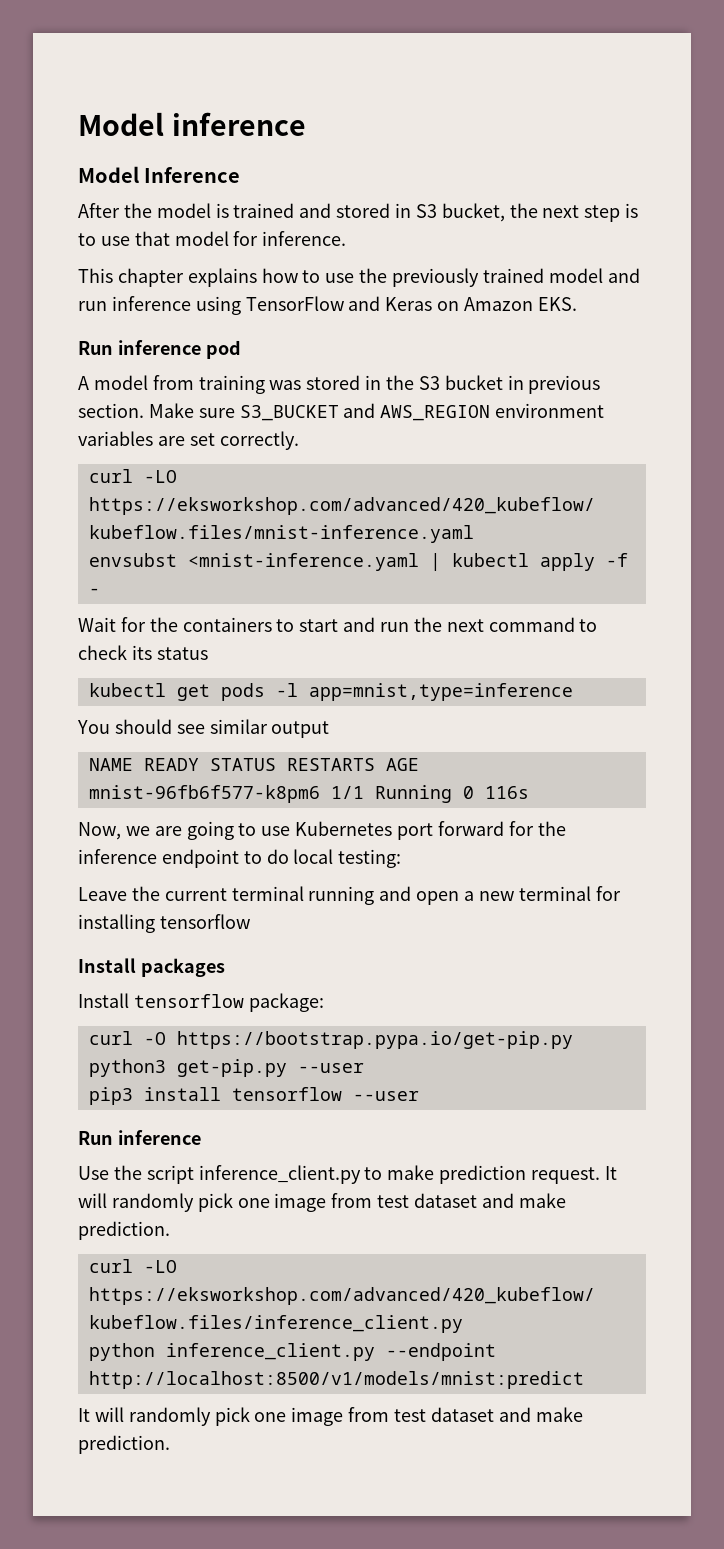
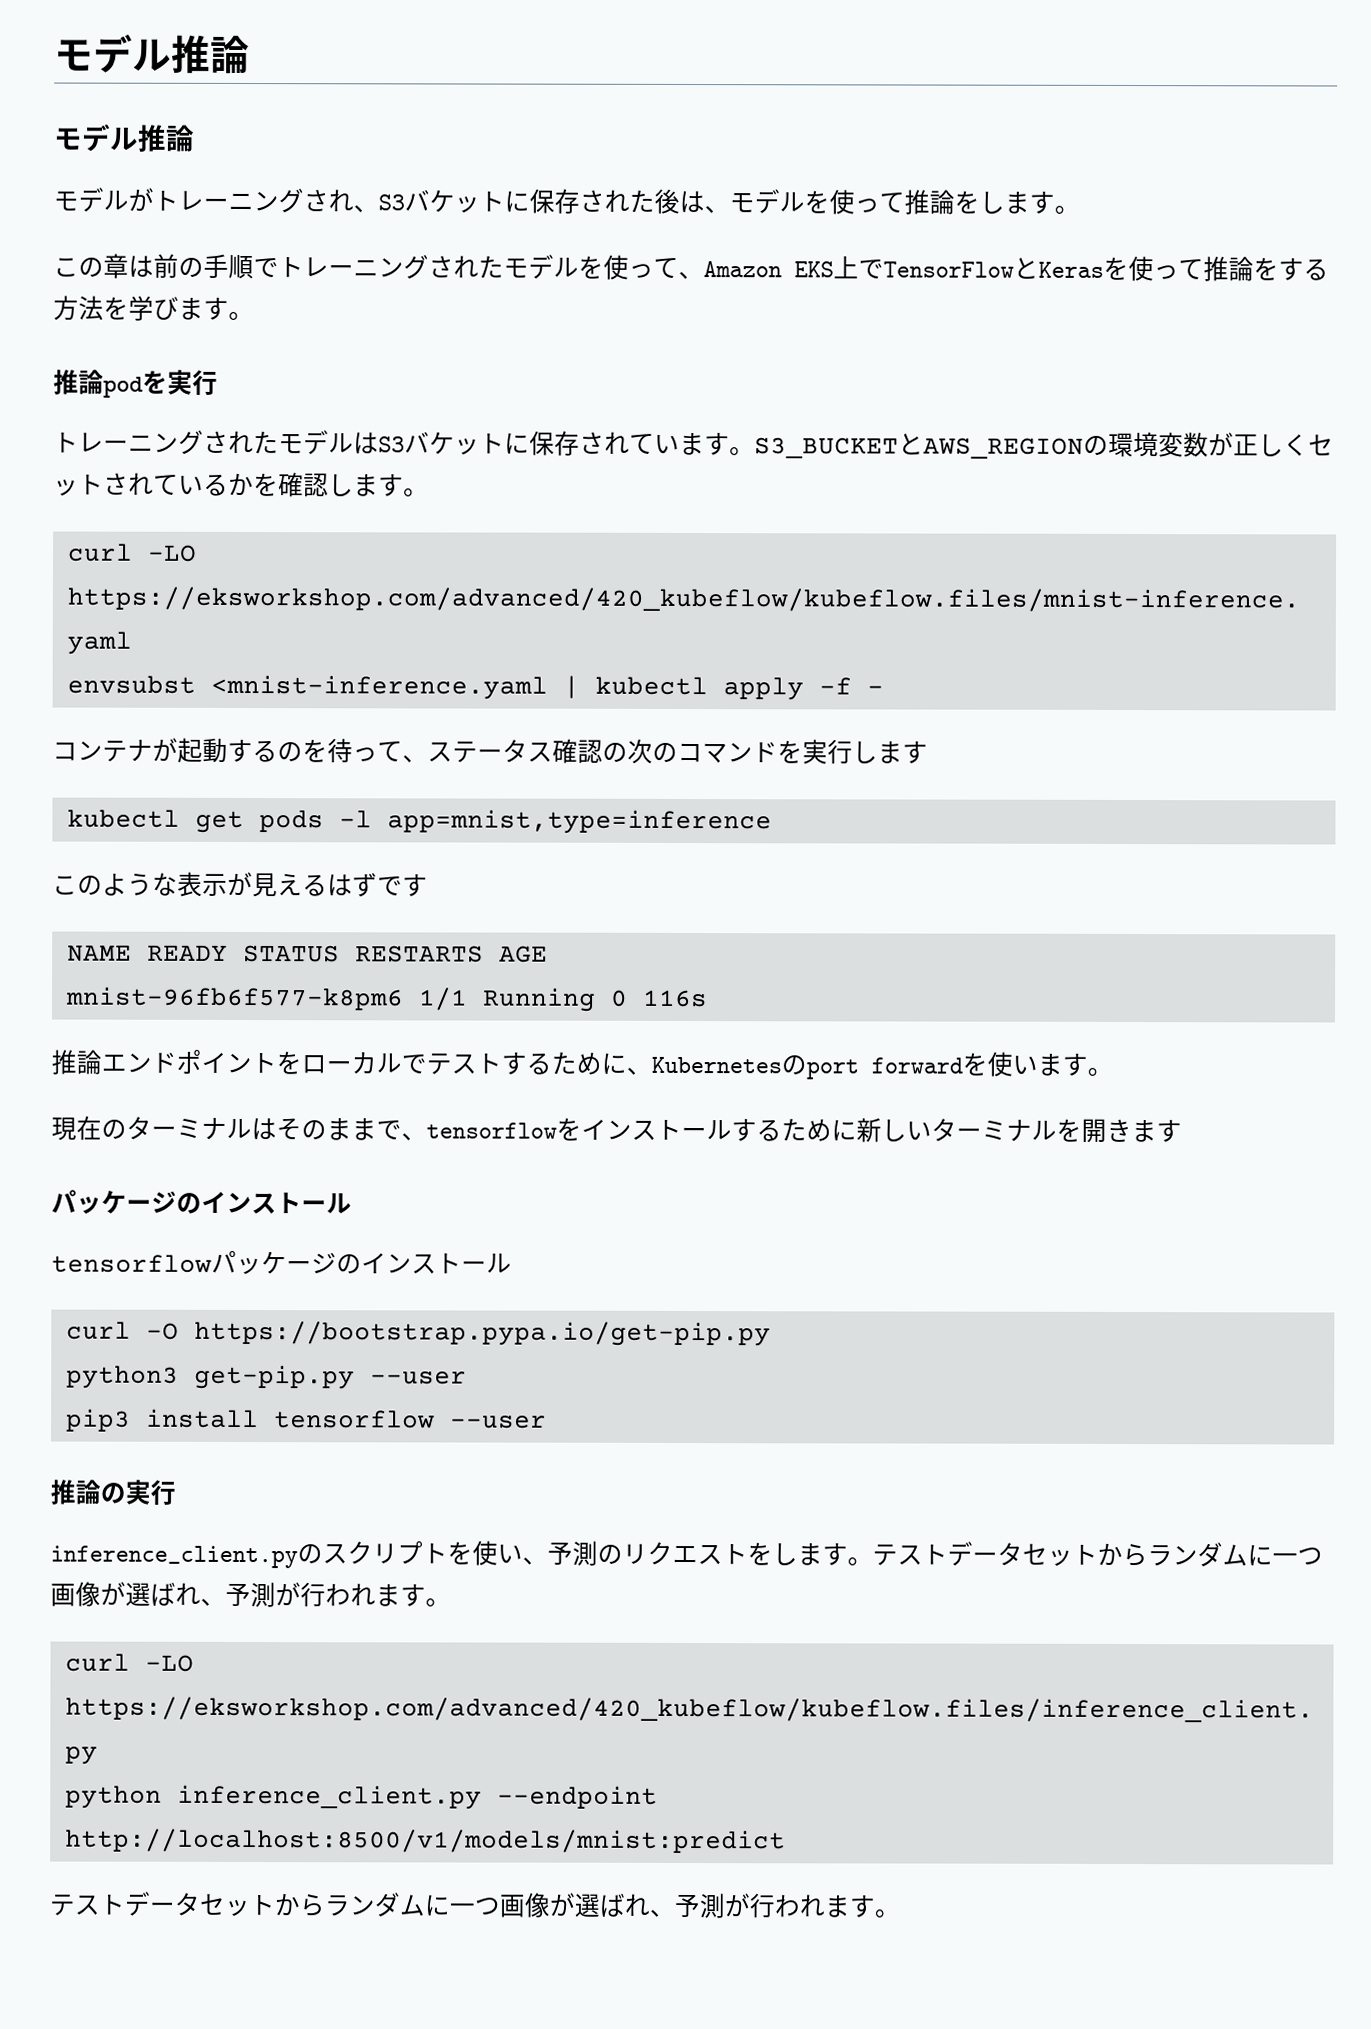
[78,112,306,136] [78,166,241,183] [78,203,639,222] [78,231,347,246] [78,268,640,287] [78,296,577,315] [78,340,241,359] [78,375,601,394] [78,403,605,421] [78,431,299,450] Model inference // Model Inference // After the model is trained and stored in S3 bucket, the next step is to use that model for inference. // This chapter explains how to use the previously trained model and run inference using TensorFlow and Keras on Amazon EKS. // Run inference pod // A model from training was stored in the S3 bucket in previous section. Make sure S3_BUCKET and AWS_REGION environment variables are set correctly. -> [54,33,250,75] [53,123,195,152] [53,187,1080,215] [53,253,1329,282] [53,295,254,321] [53,369,218,398] [53,429,1334,459] [53,472,429,498] モデル推論 // モデル推論 // モデルがトレーニングされ、S3バケットに保存された後は、モデルを使って推論をします。 // この章は前の手順でトレーニングされたモデルを使って、Amazon EKS上でTensorFlowとKerasを使って推論をする方法を学びます。 // 推論podを実行 // トレーニングされたモデルはS3バケットに保存されています。S3_BUCKETとAWS_REGIONの環境変数が正しくセットされているかを確認します。
[78,617,598,632] [78,645,208,660] Wait for the containers to start and run the next command to check its status -> [52,737,928,765] コンテナが起動するのを待って、ステータス確認の次のコマンドを実行します
[77,719,330,738] You should see similar output -> [52,871,428,898] このような表示が見えるはずです
[78,821,566,840] [78,849,402,868] [78,886,621,905] [78,914,250,933] [78,958,225,977] [78,993,324,1012] Now, we are going to use Kubernetes port forward for the inference endpoint to do local testing: // Leave the current terminal running and open a new terminal for installing tensorflow // Install packages // Install tensorflow package: -> [51,1049,1113,1080] [51,1115,1182,1143] [51,1189,352,1215] [51,1250,512,1275] 推論エンドポイントをローカルでテストするために、Kubernetesのport forwardを使います。 // 現在のターミナルはそのままで、tensorflowをインストールするために新しいターミナルを開きます // パッケージのインストール // tensorflowパッケージのインストール
[78,1130,201,1145] [78,1165,617,1184] [78,1193,566,1212] [78,1221,170,1240] Run inference // Use the script inference_client.py to make prediction request. It will randomly pick one image from test dataset and make prediction. -> [50,1479,176,1506] [50,1540,1323,1569] [50,1581,451,1608] 推論の実行 // inference_client.pyのスクリプトを使い、予測のリクエストをします。テストデータセットからランダムに一つ画像が選ばれ、予測が行われます。
[78,1407,583,1426] [78,1435,170,1454] It will randomly pick one image from test dataset and make prediction. -> [49,1891,900,1919] テストデータセットからランダムに一つ画像が選ばれ、予測が行われます。

